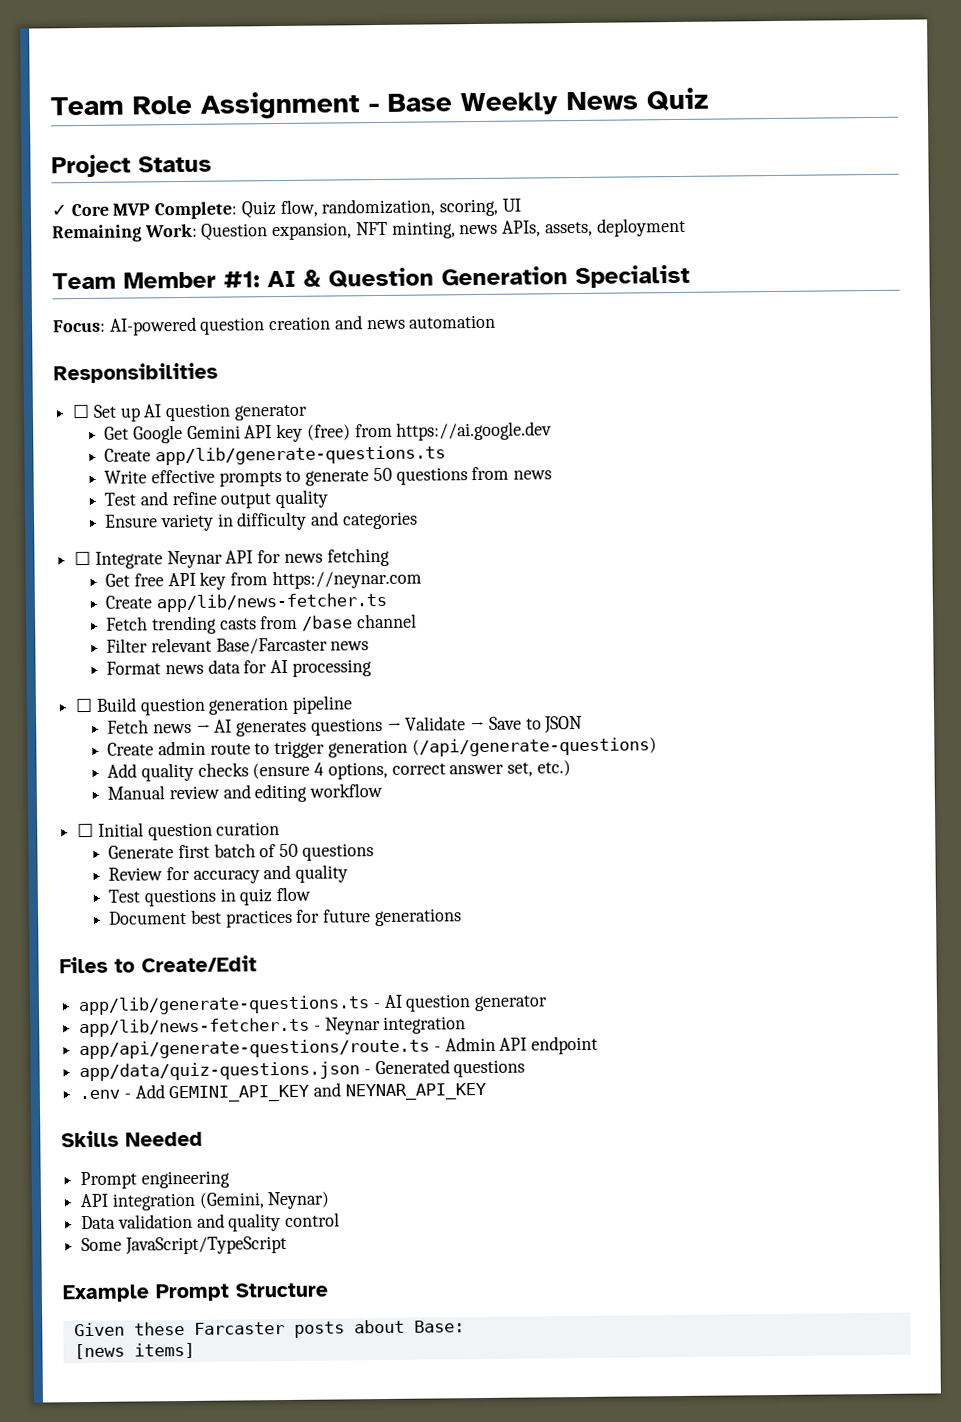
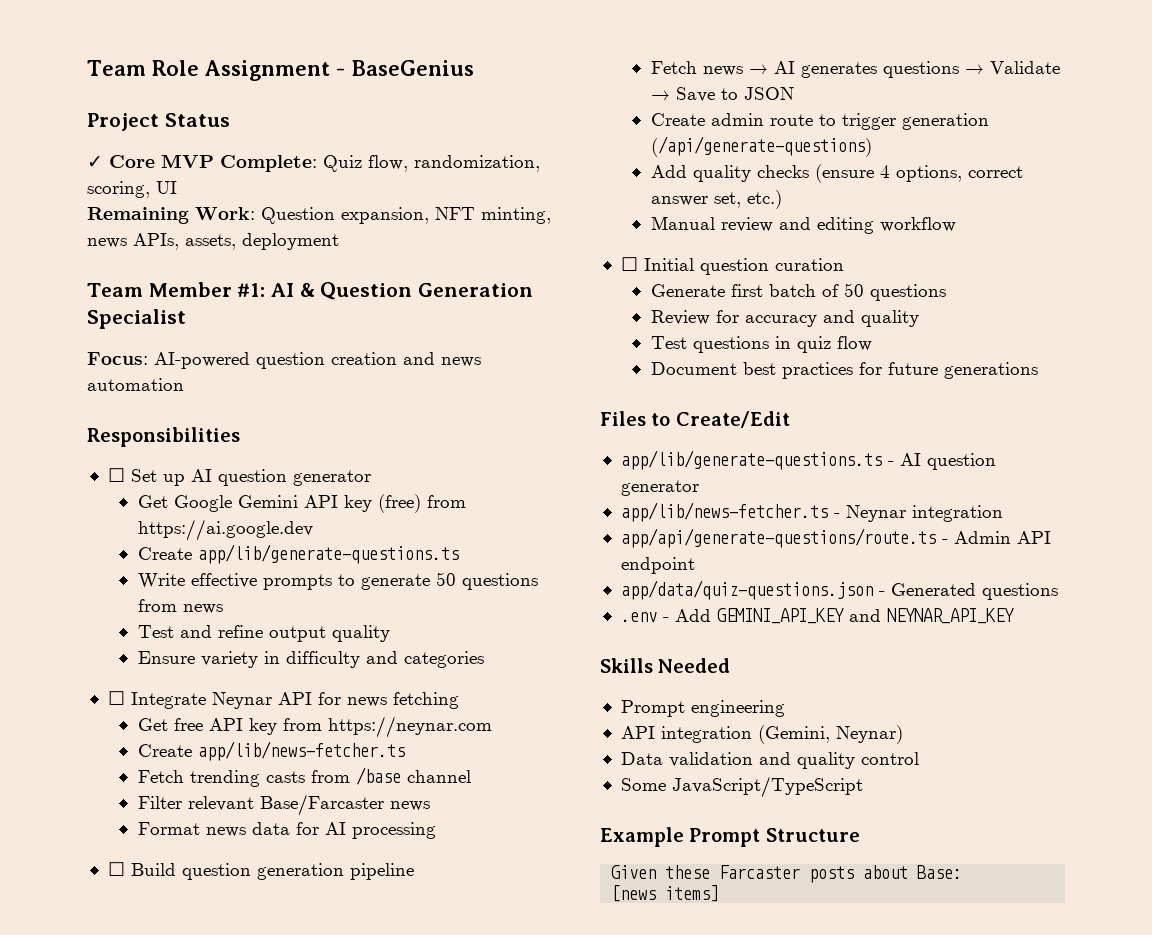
[387,87,708,116] Base Weekly News Quiz -> [350,60,474,76] BaseGenius

